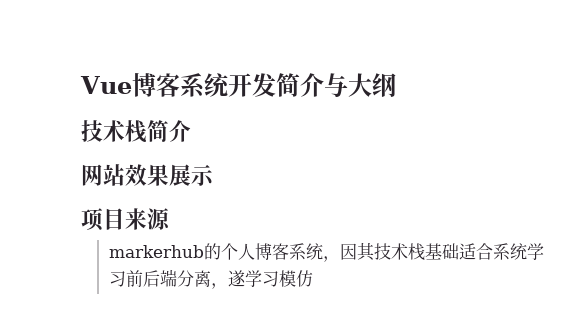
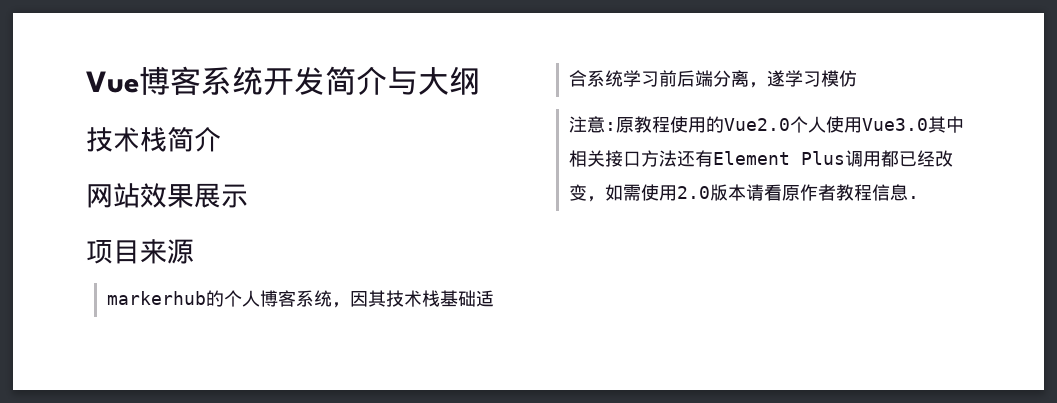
(313, 278) none -> [568,116,964,133] [568,150,953,167] [568,184,919,202] // 注意:原教程使用的Vue2.0个人使用Vue3.0其中相关接口方法还有Element Plus调用都已经改变，如需使用2.0版本请看原作者教程信息.

